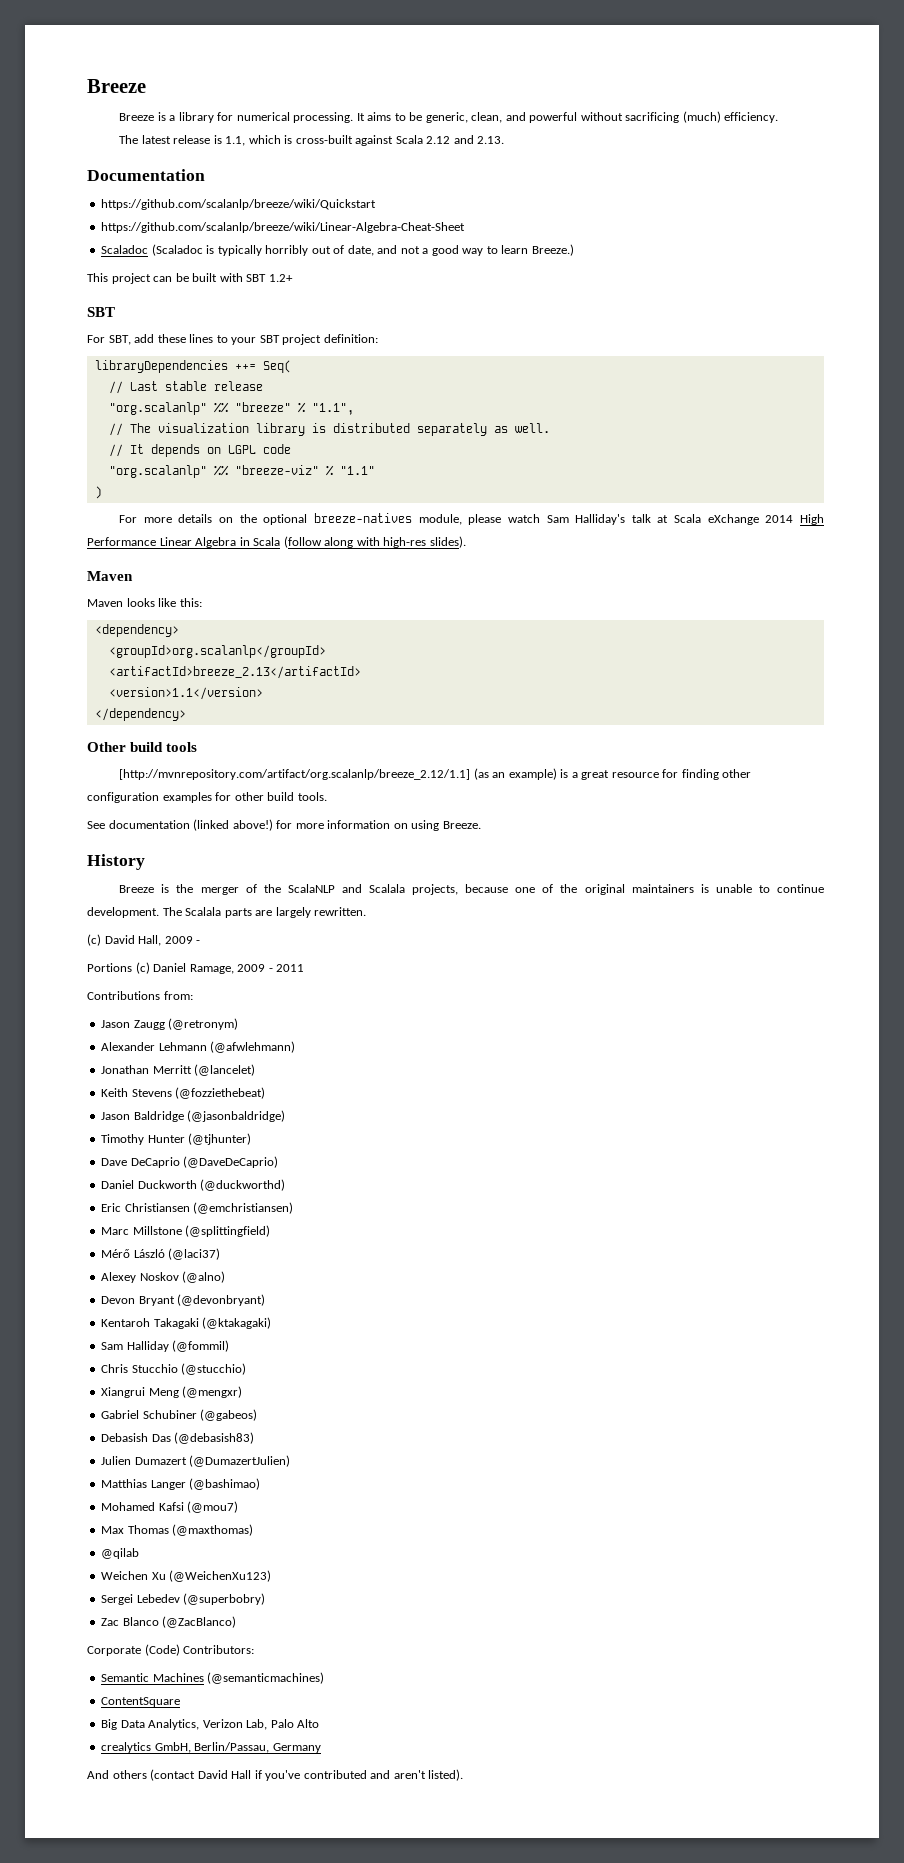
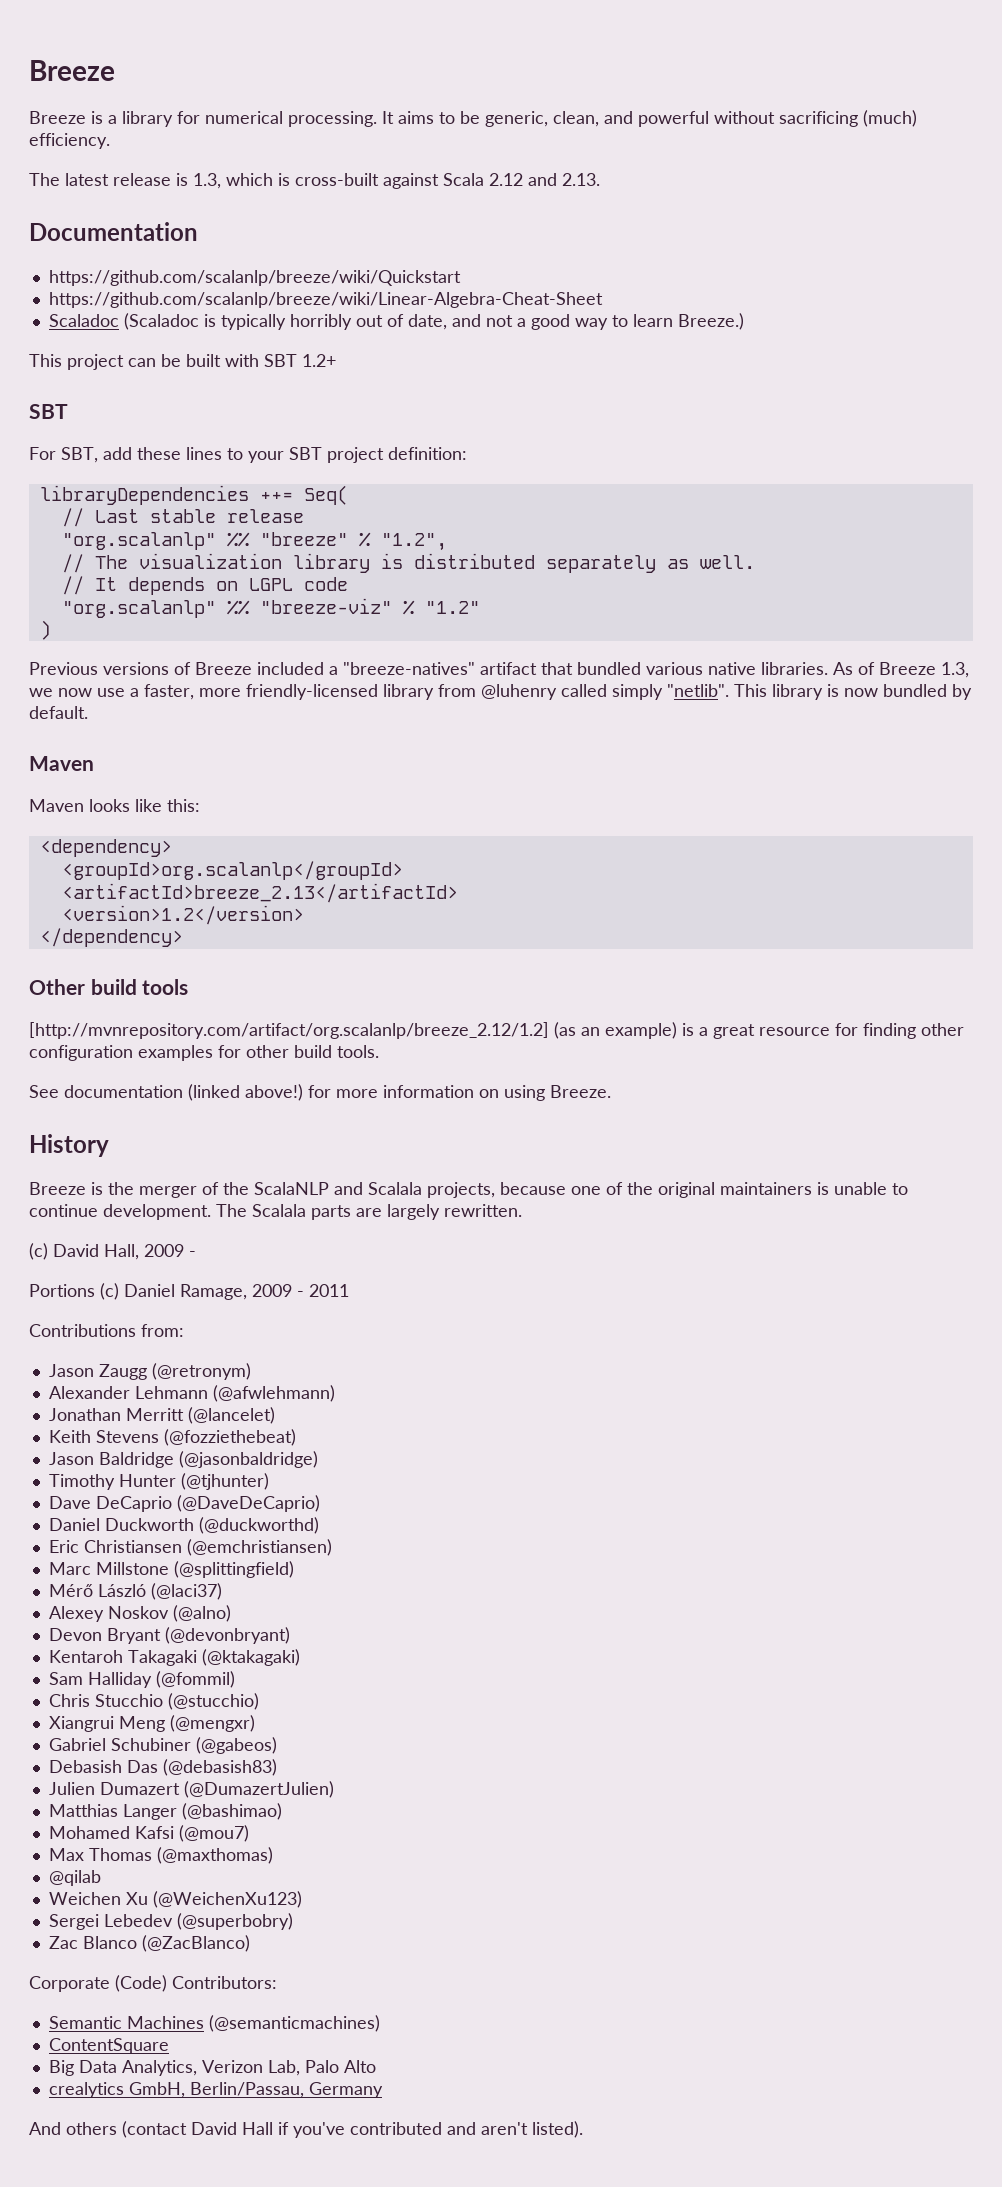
[225,136,246,146] 1.1, -> [193,173,221,189] 1.3,
[311,403,354,415] "1.1", -> [380,533,447,551] "1.2",
[339,466,375,475] "1.1" -> [424,601,480,614] "1.2"
[119,513,824,525] [87,536,466,548] For more details on the optional breeze-natives module, please watch Sam Halliday's talk at Scala eXchange 2014 High Performance Linear Algebra in Scala (follow along with high-res slides). -> [29,662,969,678] [29,684,972,700] [29,706,88,719] Previous versions of Breeze included a "breeze-natives" artifact that bundled various native libraries. As of Breeze 1.3, we now use a faster, more friendly-licensed library from @luhenry called simply "netlib". This library is now bundled by default.
[108,687,263,700] <version>1.1</version> -> [61,905,304,925] <version>1.2</version>
[119,769,471,780] [http://mvnrepository.com/artifact/org.scalanlp/breeze_2.12/1.1] -> [29,1022,549,1039] [http://mvnrepository.com/artifact/org.scalanlp/breeze_2.12/1.2]

